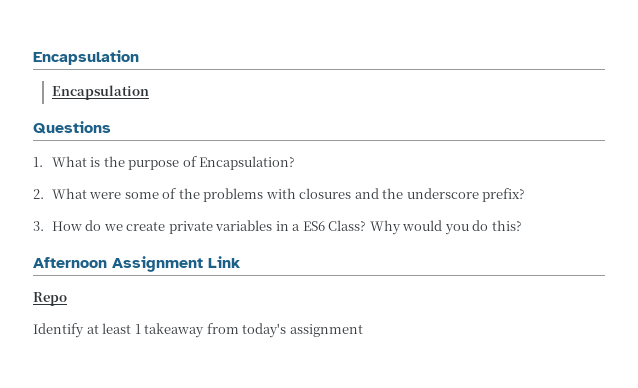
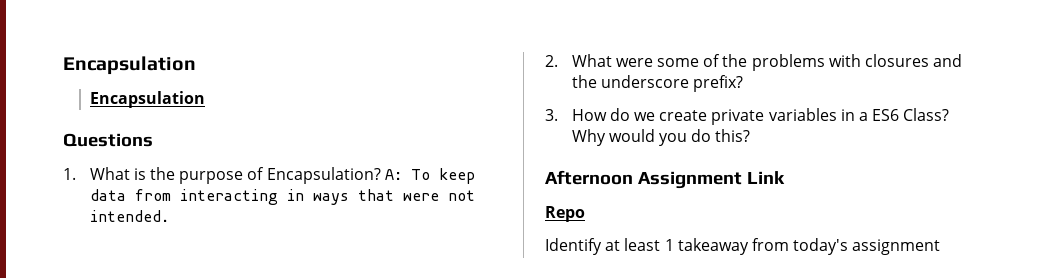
(296, 163) none -> [384,168,475,184] [89,189,475,205] [89,210,169,222] A: To keep data from interacting in ways that were not intended.

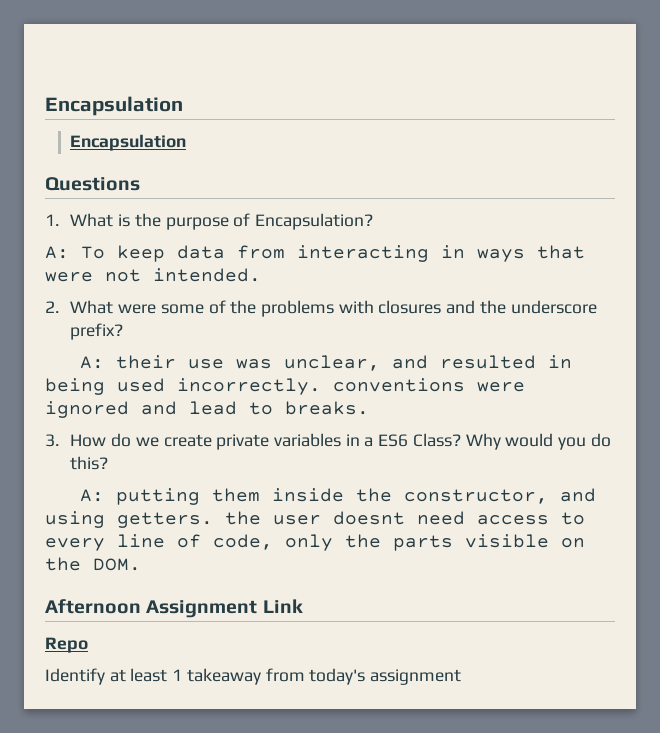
(381, 175) none -> (374, 221) //
(744, 83) none -> [79,355,572,371] [45,378,525,395] [45,401,369,418] // A: their use was unclear, and resulted in being used incorrectly. conventions were ignored and lead to breaks.
(751, 135) none -> [79,488,596,505] [45,511,585,528] [45,534,585,551] [45,557,141,571] // A: putting them inside the constructor, and using getters. the user doesnt need access to every line of code, only the parts visible on the DOM.

